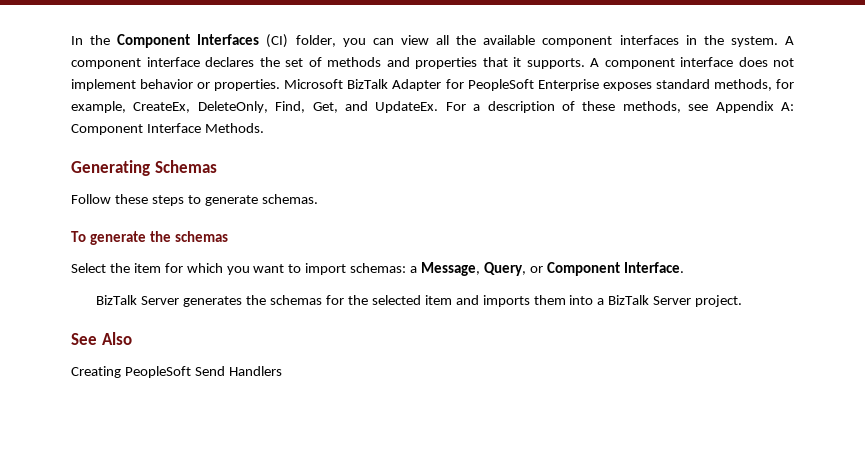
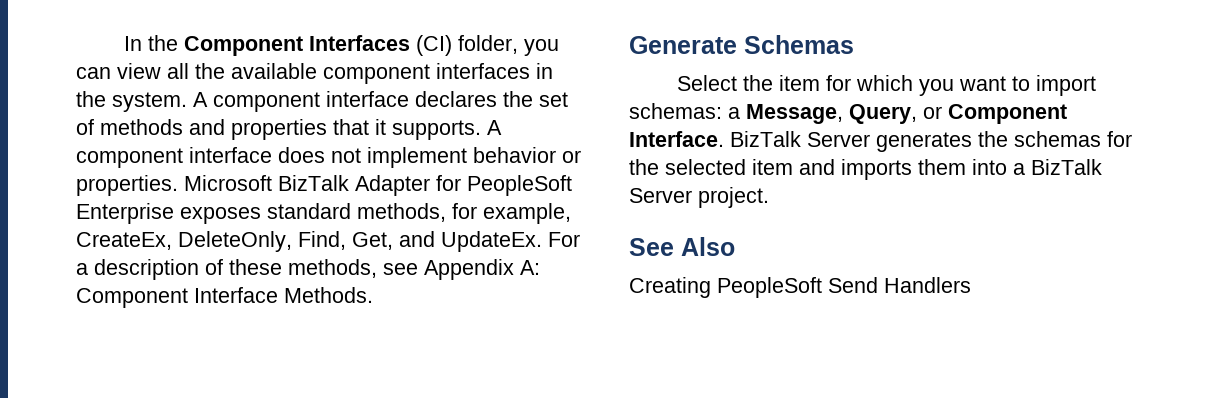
[71,160,150,176] Generating -> [629,36,737,54] Generate
[71,194,318,206] [71,231,228,245] // Follow these steps to generate schemas. // To generate the schemas -> (854, 44) none
(684, 267) // -> (724, 139) none

